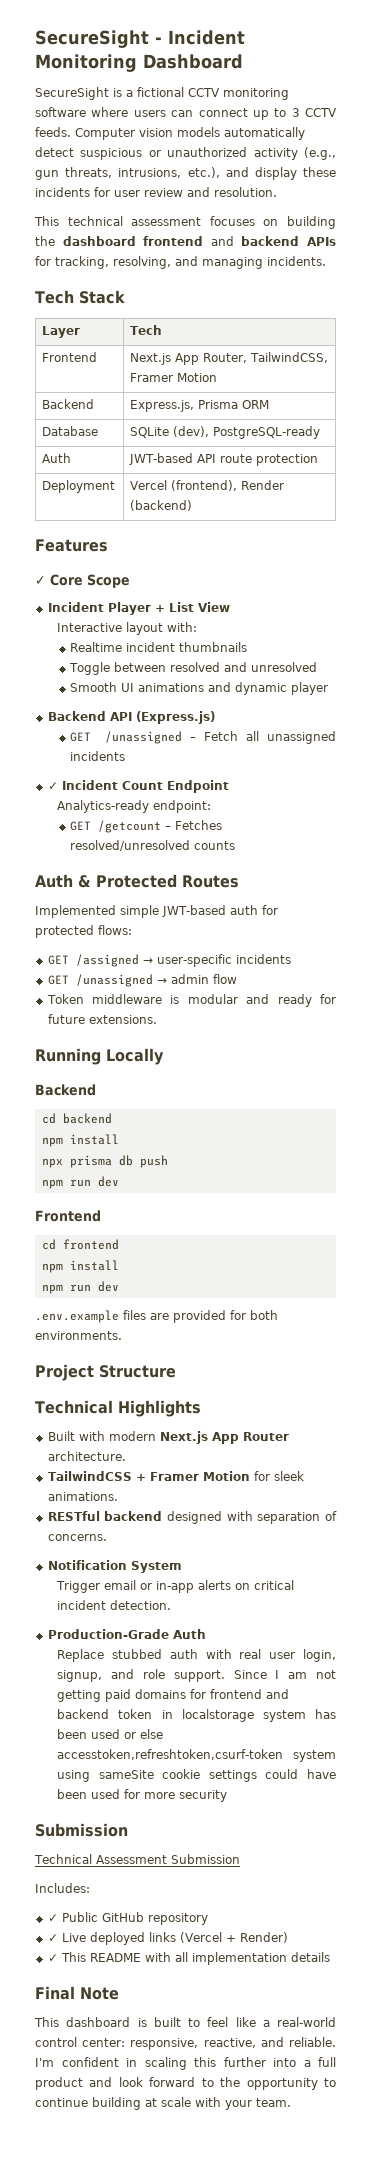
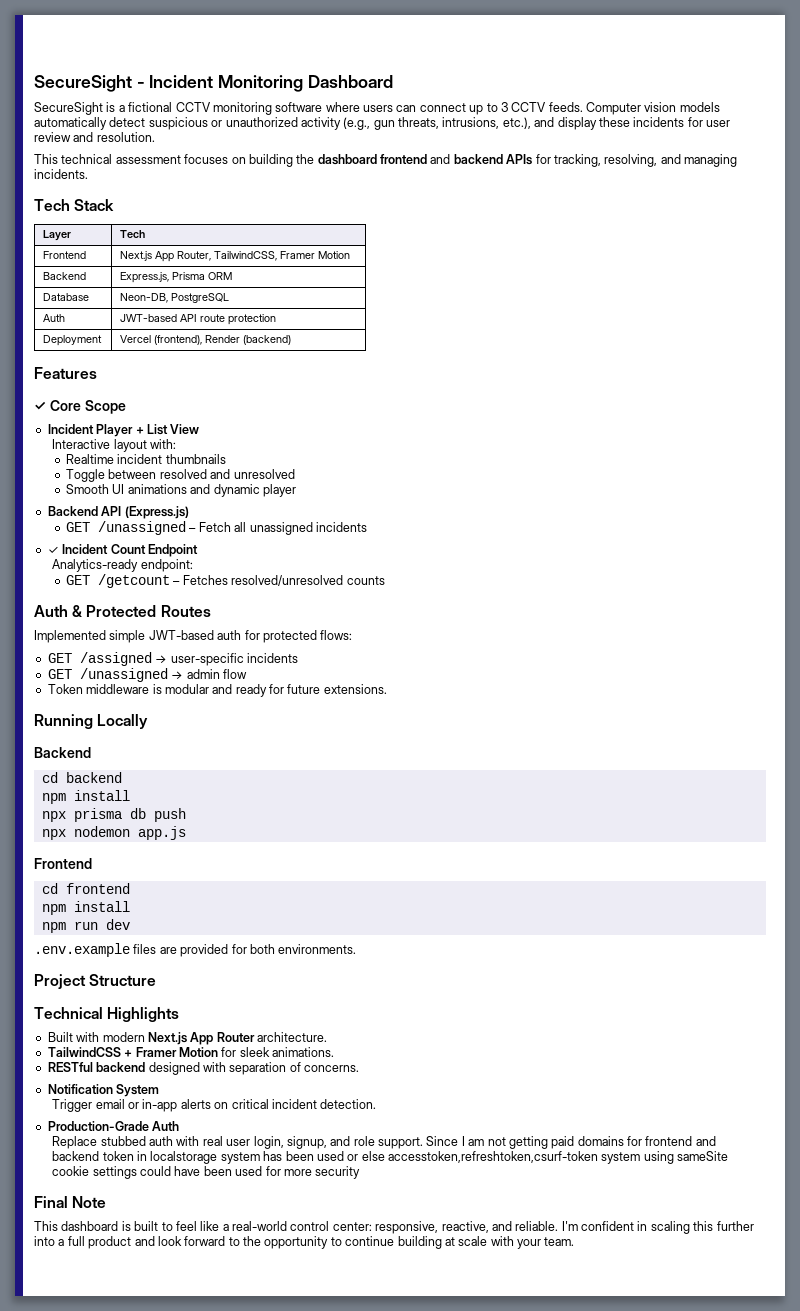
[130,426,321,439] SQLite (dev), PostgreSQL-ready -> [120,293,230,303] Neon-DB, PostgreSQL
[41,1176,119,1189] npm run dev -> [41,826,186,840] npx nodemon app.js
[35,1823,128,1837] [34,1854,240,1864] [35,1883,90,1893] [47,1912,208,1925] [47,1932,288,1945] [47,1952,330,1965] // Submission // Technical Assessment Submission // Includes: // ✓ Public GitHub repository // ✓ Live deployed links (Vercel + Render) // ✓ This README with all implementation details -> (361, 1172) none

